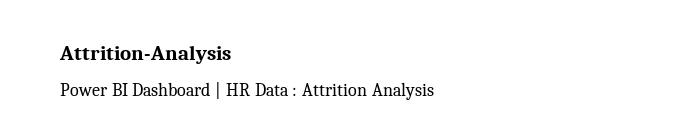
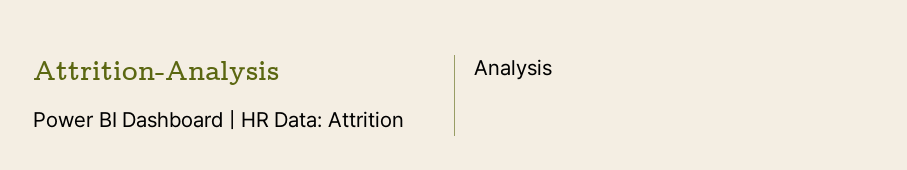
[254,83,298,96] Data : -> [274,112,323,128] Data:

